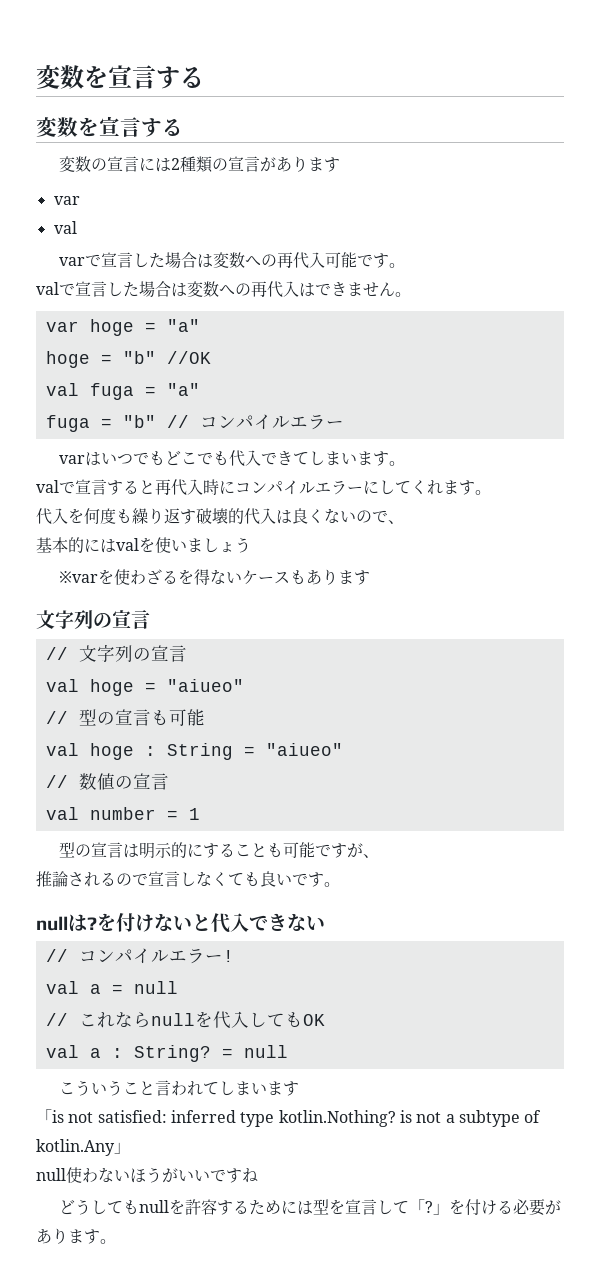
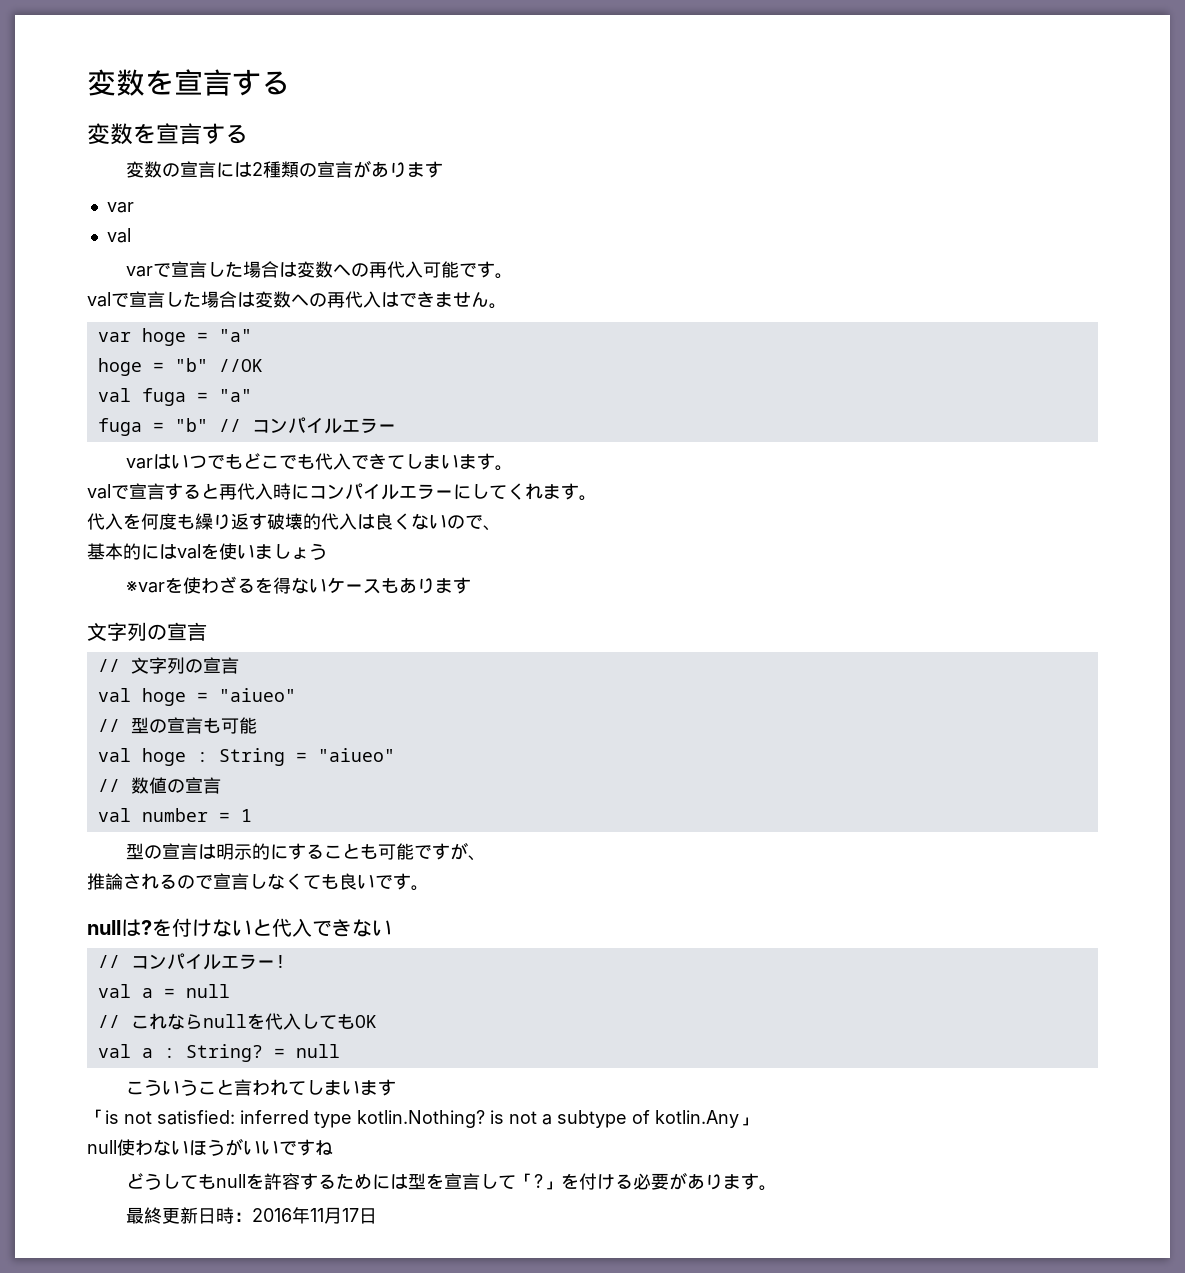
(116, 1241) none -> [125,1207,377,1224] // 最終更新日時：2016年11月17日

